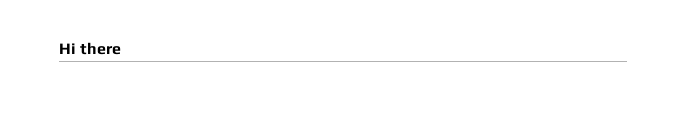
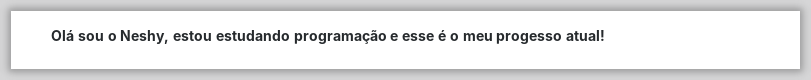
[59,42,122,55] Hi there -> [51,30,606,44] Olá sou o Neshy, estou estudando programação e esse é o meu progesso atual!

